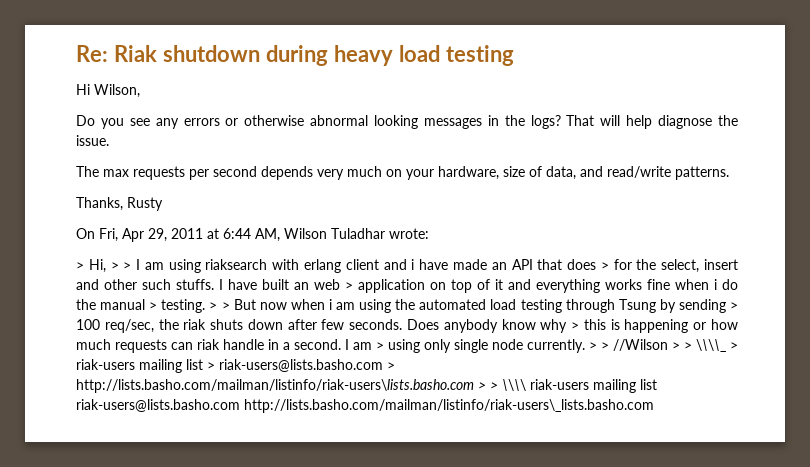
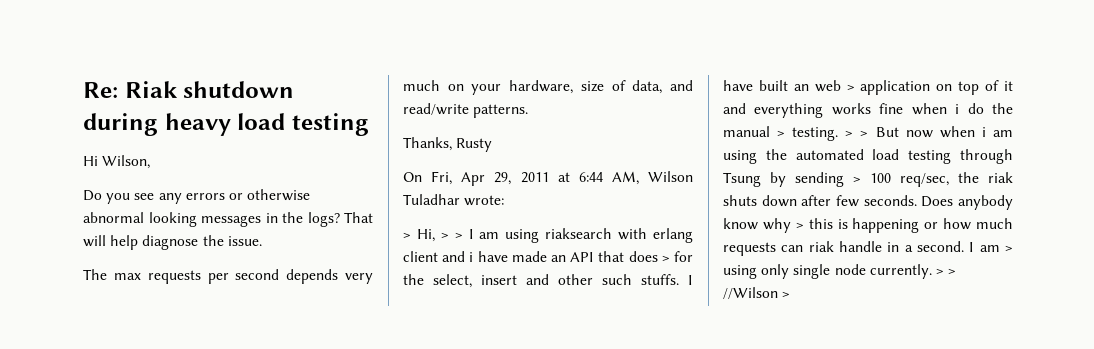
[684,339,738,352] [76,359,395,373] [76,379,657,393] [76,399,654,413] > \\\\_ > riak-users mailing list > riak-users@lists.basho.com > http://lists.basho.com/mailman/listinfo/riak-users\lists.basho.com > > \\\\ riak-users mailing list riak-users@lists.basho.com http://lists.basho.com/mailman/listinfo/riak-users\_lists.basho.com -> (791, 294) none

